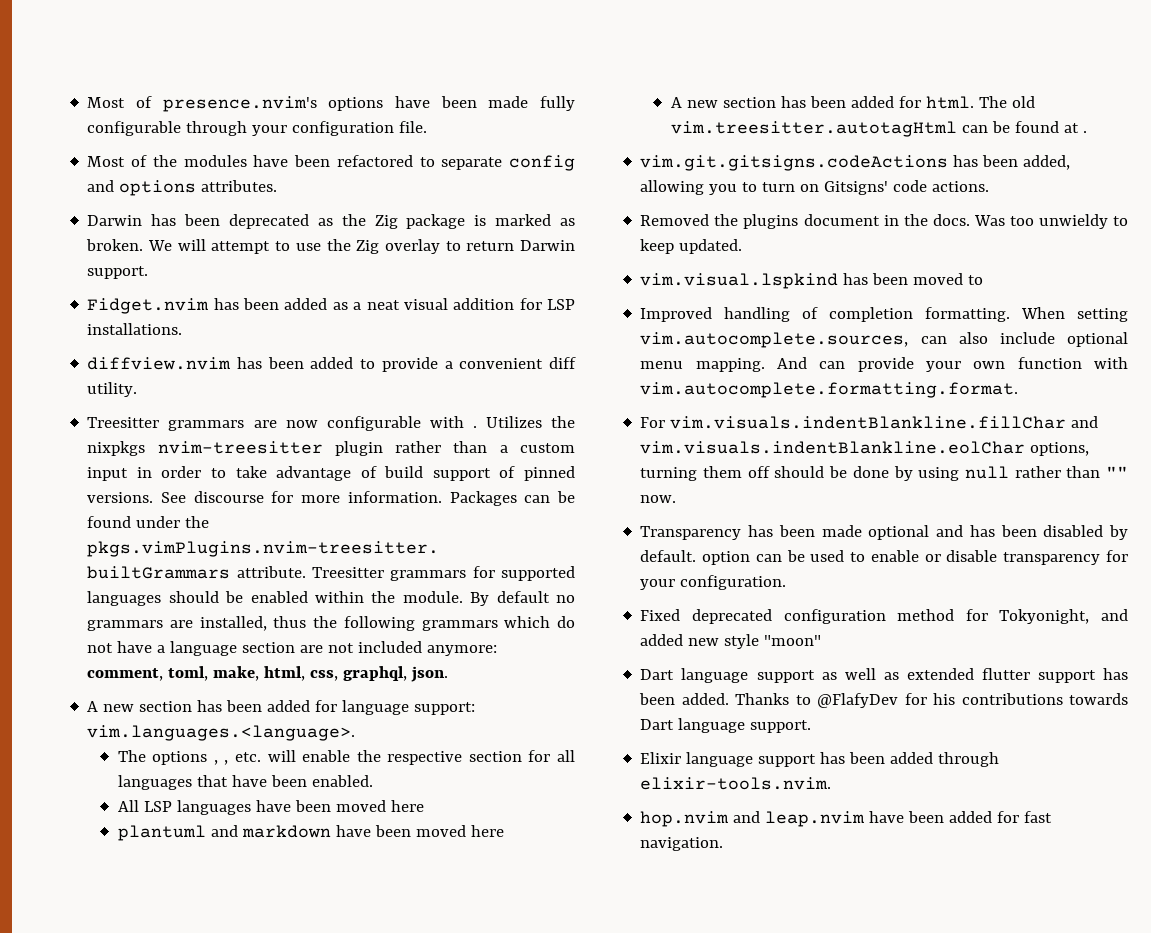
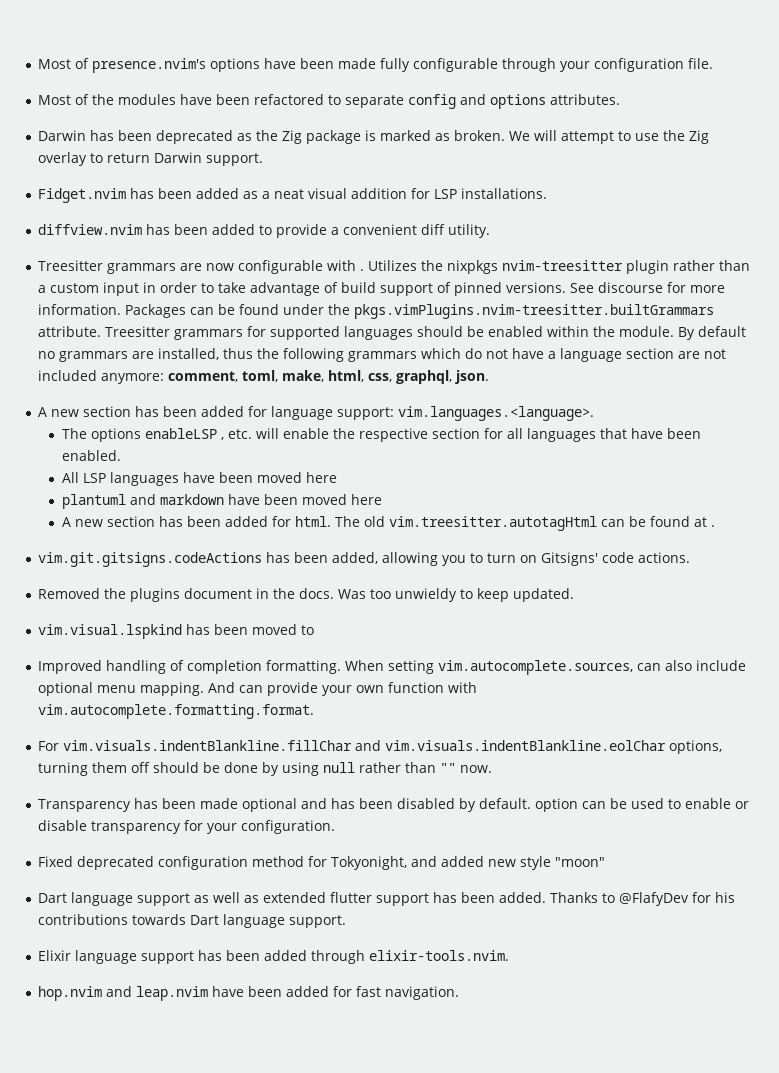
[213,760,218,765] , -> [144,428,217,439] enableLSP

